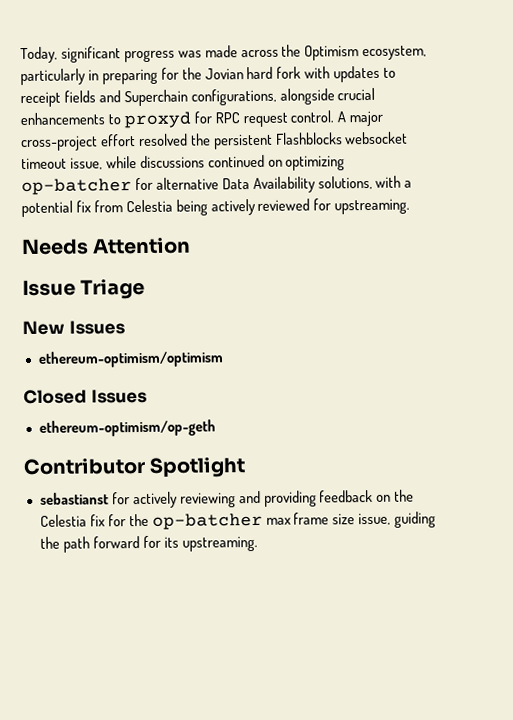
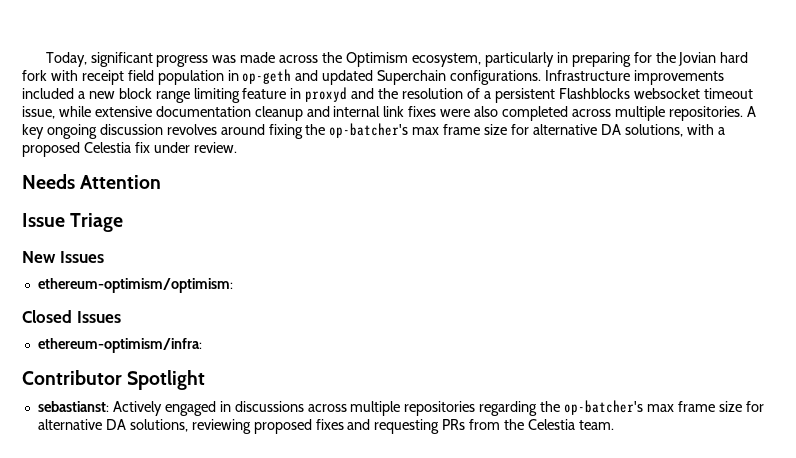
[333,65,397,83] [20,87,376,108] [20,110,384,129] [21,133,211,152] updates to receipt fields and Superchain configurations, alongside crucial enhancements to proxyd for RPC request control. A major cross-project effort resolved the -> [81,69,724,85] [22,87,491,103] receipt field population in op-geth and updated Superchain configurations. Infrastructure improvements included a new block range limiting feature in proxyd and the resolution of a
[139,154,346,171] [21,175,413,196] [21,198,411,218] discussions continued on optimizing op-batcher for alternative Data Availability solutions, with a potential fix from Celestia being actively reviewed for upstreaming. -> [94,106,756,121] [22,123,725,139] [22,142,237,157] extensive documentation cleanup and internal link fixes were also completed across multiple repositories. A key ongoing discussion revolves around fixing the op-batcher's max frame size for alternative DA solutions, with a proposed Celestia fix under review.
[37,350,224,368] ethereum-optimism/optimism -> [37,278,233,293] ethereum-optimism/optimism:
[38,419,216,437] ethereum-optimism/op-geth -> [37,338,202,353] ethereum-optimism/infra:
[39,489,415,509] [39,511,437,530] [39,535,258,553] sebastianst for actively reviewing and providing feedback on the Celestia fix for the op-batcher max frame size issue, guiding the path forward for its upstreaming. -> [37,400,764,416] [37,419,614,434] sebastianst: Actively engaged in discussions across multiple repositories regarding the op-batcher's max frame size for alternative DA solutions, reviewing proposed fixes and requesting PRs from the Celestia team.

